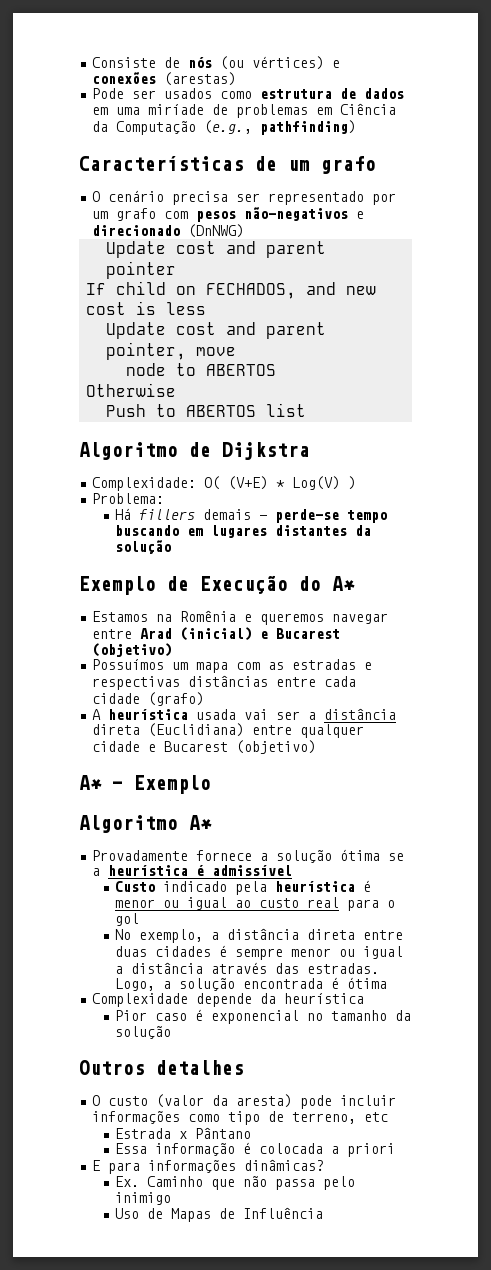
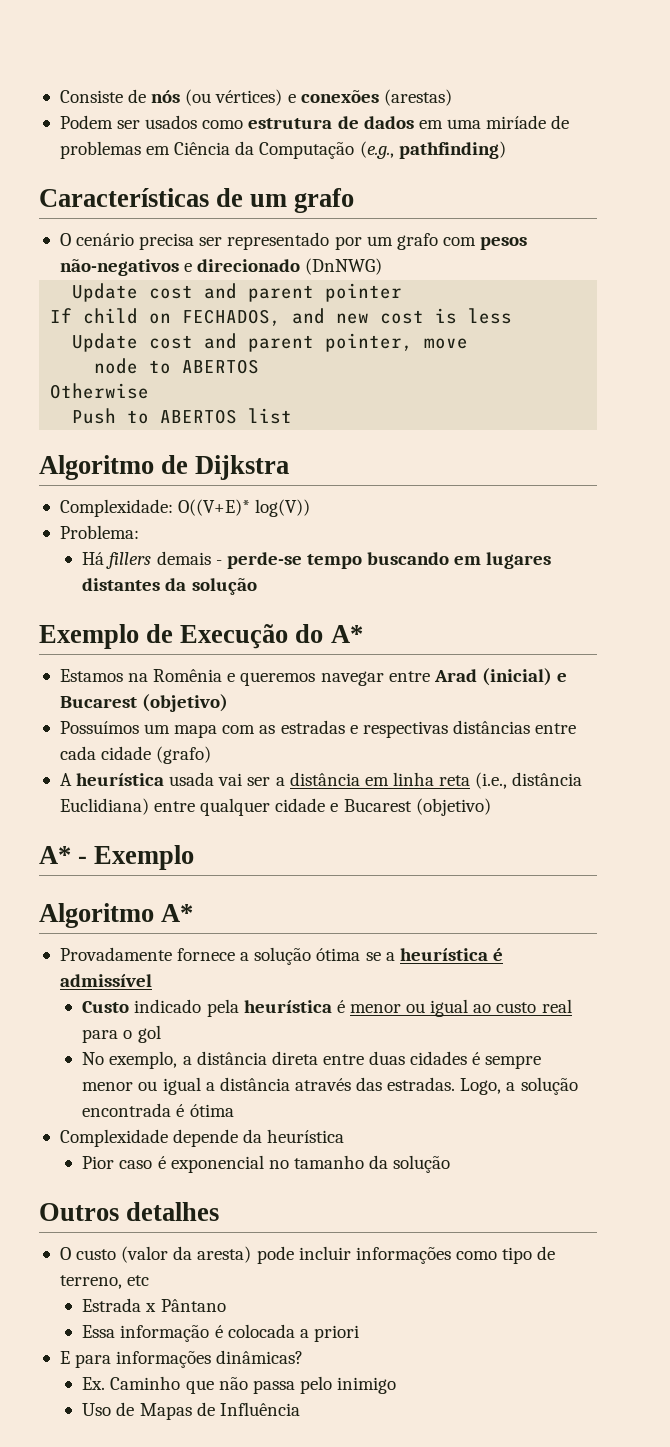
[92,88,125,99] Pode -> [59,115,113,129] Podem
[204,476,357,490] O( (V+E) * Log(V) ) -> [178,499,311,517] O((V+E)* log(V))
[92,723,245,737] direta (Euclidiana) -> [364,772,583,789] [59,798,149,815] em linha reta (i.e., distância Euclidiana)

